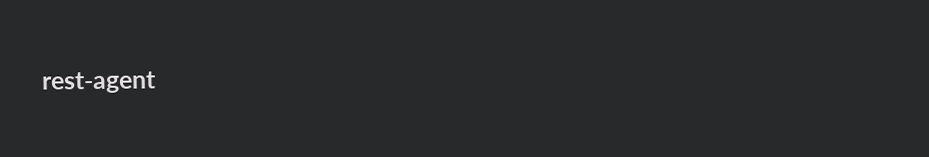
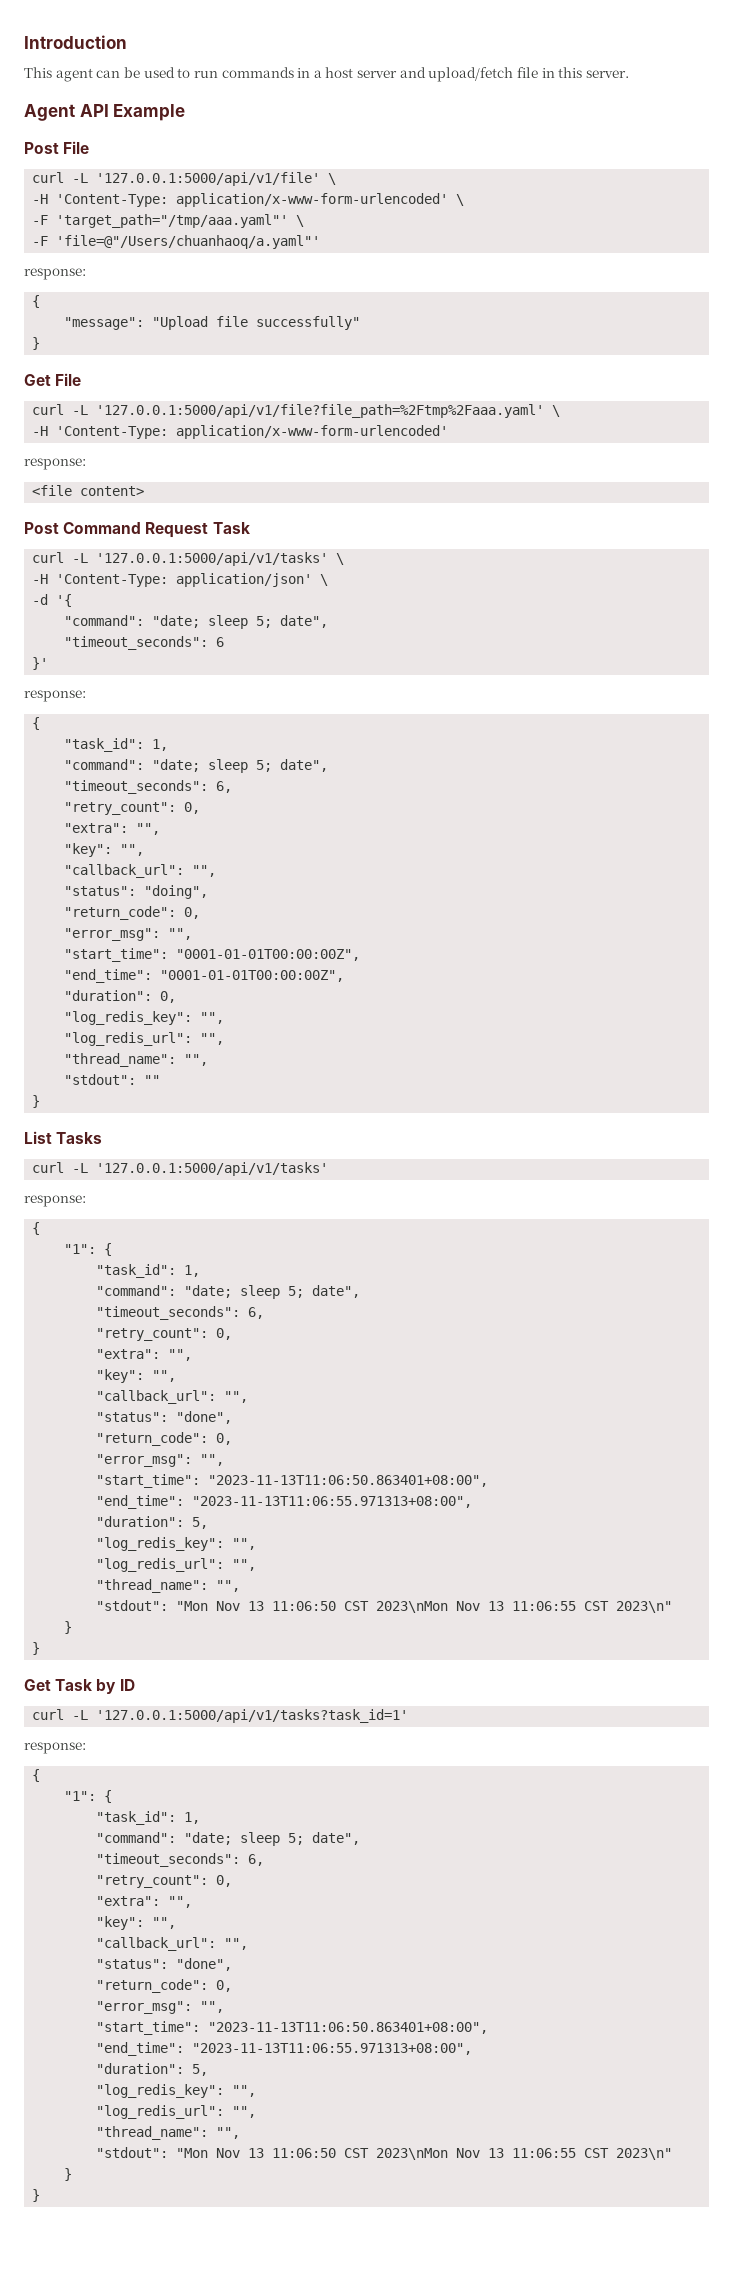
[41,71,157,94] rest-agent -> [24,35,127,49] [24,67,629,82] [24,104,186,121] [24,141,90,154] [32,172,337,186] [32,193,465,207] [32,214,305,228] [32,235,321,249] [24,268,86,280] [32,295,41,308] [64,316,361,330] [32,337,41,350] [24,373,82,386] [32,404,561,418] [32,425,449,439] [24,458,86,470] [32,485,145,496] [24,522,250,538] [32,552,345,566] [32,573,329,587] [32,594,73,607] [64,615,329,629] [64,636,225,650] [32,657,49,670] [24,690,86,702] [32,717,41,730] [64,738,169,752] [64,759,329,773] [64,780,233,794] [64,802,201,815] [64,823,161,835] [64,843,145,857] [64,864,217,878] [64,885,209,899] [64,906,201,920] [64,928,193,941] [64,948,361,962] [64,969,345,983] [64,990,177,1003] [64,1011,225,1025] [64,1032,225,1046] [64,1053,209,1067] [64,1074,161,1085] [32,1095,41,1108] [24,1131,103,1144] [32,1162,329,1176] [24,1195,86,1207] [32,1222,41,1235] [64,1243,113,1256] [96,1264,201,1278] [96,1285,361,1299] [96,1306,265,1320] [96,1328,233,1341] [96,1349,193,1361] [96,1369,177,1383] [96,1390,249,1404] [96,1411,233,1424] [96,1432,233,1446] [96,1454,225,1467] [96,1474,489,1488] [96,1495,473,1509] [96,1516,209,1529] [96,1537,257,1551] [96,1558,257,1572] [96,1579,241,1593] [96,1600,673,1613] [64,1621,73,1634] [32,1642,41,1655] [24,1679,135,1694] [32,1709,409,1723] [24,1742,86,1754] [32,1769,41,1782] [64,1790,113,1803] [96,1811,201,1825] [96,1832,361,1846] [96,1853,265,1867] [96,1875,233,1888] [96,1896,193,1908] [96,1916,177,1930] [96,1937,249,1951] [96,1958,233,1971] [96,1979,233,1993] [96,2001,225,2014] [96,2021,489,2035] [96,2042,473,2056] [96,2063,209,2076] [96,2084,257,2098] [96,2105,257,2119] [96,2126,241,2140] [96,2147,673,2160] [64,2168,73,2181] [32,2189,41,2202] Introduction // This agent can be used to run commands in a host server and upload/fetch file in this server. // Agent API Example // Post File // curl -L '127.0.0.1:5000/api/v1/file' \ // -H 'Content-Type: application/x-www-form-urlencoded' \ // -F 'target_path="/tmp/aaa.yaml"' \ // -F 'file=@"/Users/chuanhaoq/a.yaml"' // response: // { // "message": "Upload file successfully" // } // Get File // curl -L '127.0.0.1:5000/api/v1/file?file_path=%2Ftmp%2Faaa.yaml' \ // -H 'Content-Type: application/x-www-form-urlencoded' // response: // <file content> // Post Command Request Task // curl -L '127.0.0.1:5000/api/v1/tasks' \ // -H 'Content-Type: application/json' \ // -d '{ // "command": "date; sleep 5; date", // "timeout_seconds": 6 // }' // response: // { // "task_id": 1, // "command": "date; sleep 5; date", // "timeout_seconds": 6, // "retry_count": 0, // "extra": "", // "key": "", // "callback_url": "", // "status": "doing", // "return_code": 0, // "error_msg": "", // "start_time": "0001-01-01T00:00:00Z", // "end_time": "0001-01-01T00:00:00Z", // "duration": 0, // "log_redis_key": "", // "log_redis_url": "", // "thread_name": "", // "stdout": "" // } // List Tasks // curl -L '127.0.0.1:5000/api/v1/tasks' // response: // { // "1": { // "task_id": 1, // "command": "date; sleep 5; date", // "timeout_seconds": 6, // "retry_count": 0, // "extra": "", // "key": "", // "callback_url": "", // "status": "done", // "return_code": 0, // "error_msg": "", // "start_time": "2023-11-13T11:06:50.863401+08:00", // "end_time": "2023-11-13T11:06:55.971313+08:00", // "duration": 5, // "log_redis_key": "", // "log_redis_url": "", // "thread_name": "", // "stdout": "Mon Nov 13 11:06:50 CST 2023\nMon Nov 13 11:06:55 CST 2023\n" // } // } // Get Task by ID // curl -L '127.0.0.1:5000/api/v1/tasks?task_id=1' // response: // { // "1": { // "task_id": 1, // "command": "date; sleep 5; date", // "timeout_seconds": 6, // "retry_count": 0, // "extra": "", // "key": "", // "callback_url": "", // "status": "done", // "return_code": 0, // "error_msg": "", // "start_time": "2023-11-13T11:06:50.863401+08:00", // "end_time": "2023-11-13T11:06:55.971313+08:00", // "duration": 5, // "log_redis_key": "", // "log_redis_url": "", // "thread_name": "", // "stdout": "Mon Nov 13 11:06:50 CST 2023\nMon Nov 13 11:06:55 CST 2023\n" // } // }

